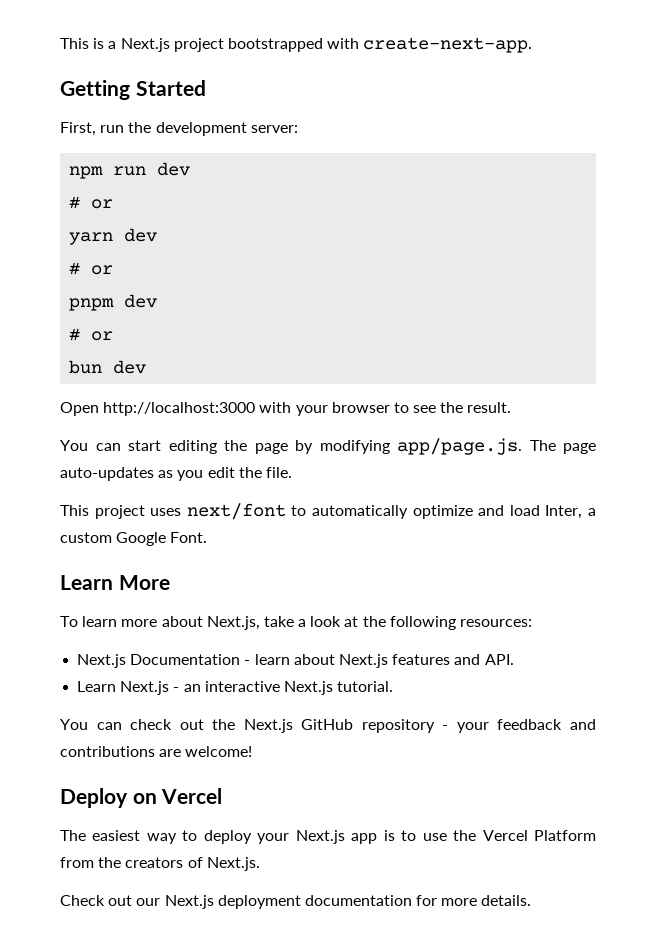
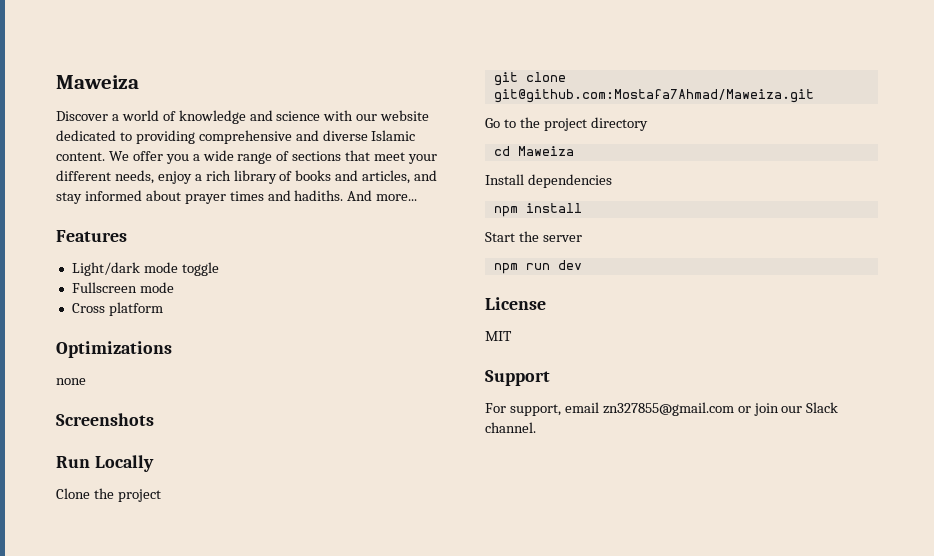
[60,37,533,53] [60,80,206,100] [60,122,298,136] [69,162,191,179] [69,196,114,209] [69,228,158,245] [69,262,114,275] [69,294,158,311] [69,328,114,341] [69,360,147,374] [60,402,512,416] [60,438,596,455] [60,467,292,481] [60,503,597,520] [60,532,208,546] [60,575,170,590] [60,616,533,630] [77,654,514,668] [77,681,394,695] [60,719,596,733] [60,746,253,757] [60,788,223,808] [60,830,596,844] [60,857,260,871] [60,895,532,909] This is a Next.js project bootstrapped with create-next-app. // Getting Started // First, run the development server: // npm run dev // # or // yarn dev // # or // pnpm dev // # or // bun dev // Open http://localhost:3000 with your browser to see the result. // You can start editing the page by modifying app/page.js. The page auto-updates as you edit the file. // This project uses next/font to automatically optimize and load Inter, a custom Google Font. // Learn More // To learn more about Next.js, take a look at the following resources: // Next.js Documentation - learn about Next.js features and API. // Learn Next.js - an interactive Next.js tutorial. // You can check out the Next.js GitHub repository - your feedback and contributions are welcome! // Deploy on Vercel // The easiest way to deploy your Next.js app is to use the Vercel Platform from the creators of Next.js. // Check out our Next.js deployment documentation for more details. -> [56,75,139,89] [56,110,430,124] [56,130,416,144] [56,150,438,164] [56,170,438,184] [56,190,418,204] [56,230,127,242] [71,262,219,276] [71,282,174,293] [71,302,163,316] [56,341,172,358] [56,378,86,385] [56,413,154,426] [56,455,154,472] [56,488,161,502] [493,72,566,86] [493,89,814,103] [485,117,648,131] [493,146,574,156] [485,174,612,188] [493,203,582,217] [485,231,582,242] [493,260,582,274] [485,297,546,310] [485,331,512,341] [485,370,550,386] [485,402,839,416] [485,422,536,433] Maweiza // Discover a world of knowledge and science with our website dedicated to providing comprehensive and diverse Islamic content. We offer you a wide range of sections that meet your different needs, enjoy a rich library of books and articles, and stay informed about prayer times and hadiths. And more... // Features // Light/dark mode toggle // Fullscreen mode // Cross platform // Optimizations // none // Screenshots // Run Locally // Clone the project // git clone git@github.com:Mostafa7Ahmad/Maweiza.git // Go to the project directory // cd Maweiza // Install dependencies // npm install // Start the server // npm run dev // License // MIT // Support // For support, email zn327855@gmail.com or join our Slack channel.

